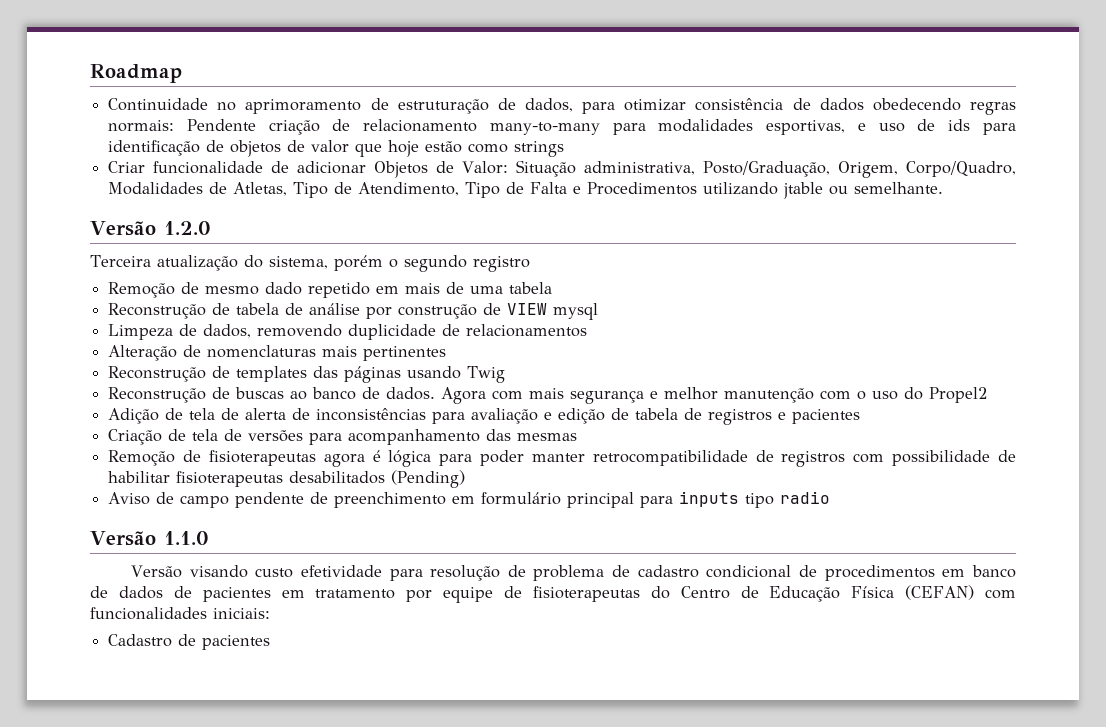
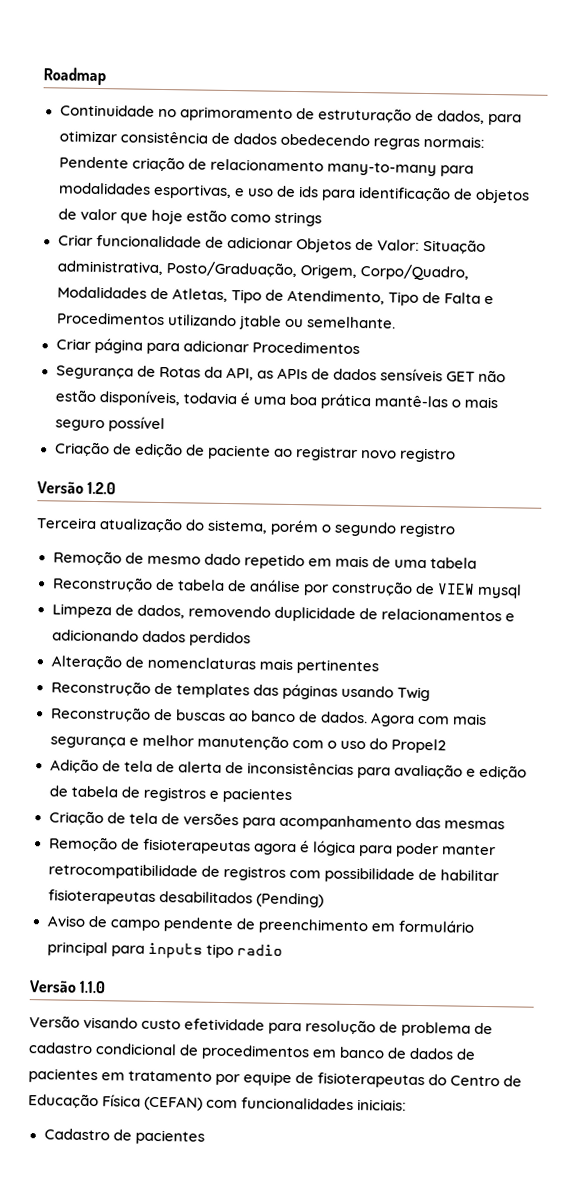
(944, 188) none -> [55,337,360,355] [55,365,507,383] [54,389,498,410] [54,416,165,433] [54,441,456,463] // Criar página para adicionar Procedimentos // Segurança de Rotas da API, as APIs de dados sensíveis GET não estão disponíveis, todavia é uma boa prática mantê-las o mais seguro possível // Criação de edição de paciente ao registrar novo registro
(588, 330) none -> [504,613,515,622] [51,629,251,647] e adicionando dados perdidos

